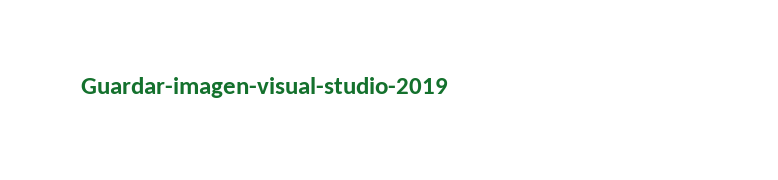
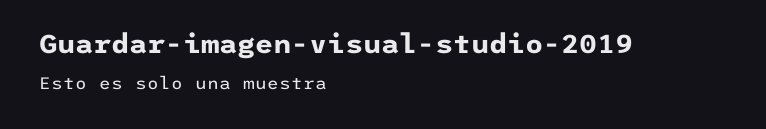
(448, 87) none -> [39,75,327,90] // Esto es solo una muestra

